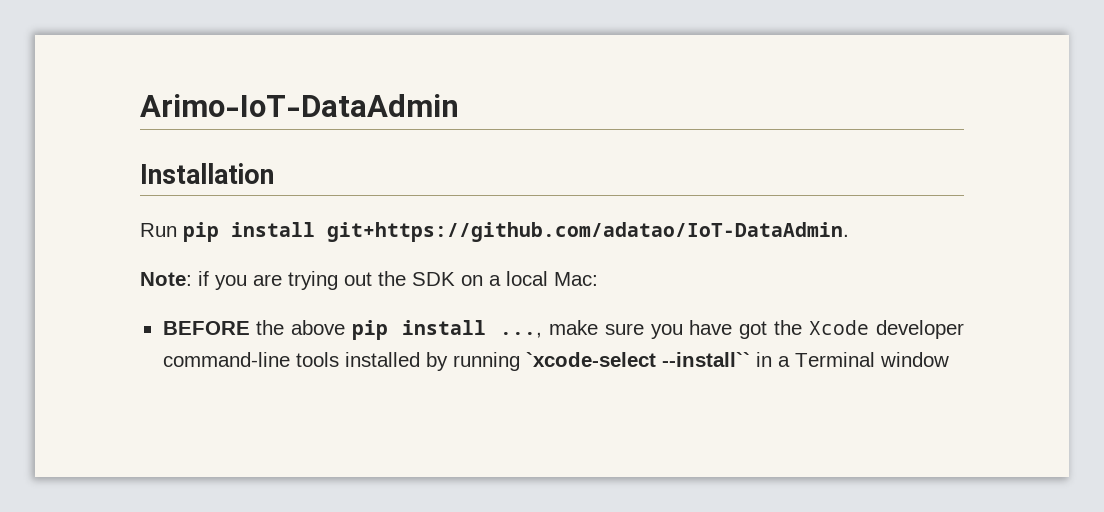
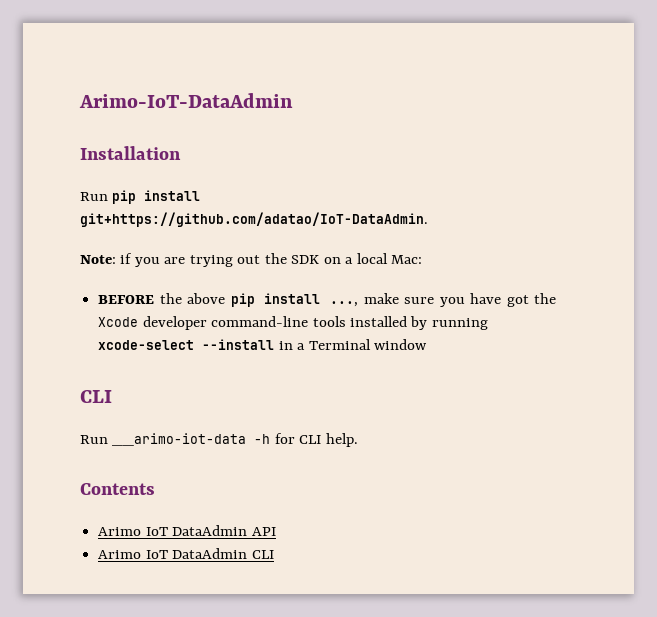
[525,352,750,367] `xcode-select --install`` -> [98,339,275,350] xcode-select --install
(949, 359) none -> [80,390,112,403] [80,433,358,447] [80,483,155,495] [98,525,276,536] [98,548,274,559] // CLI // Run __arimo-iot-data -h for CLI help. // Contents // Arimo IoT DataAdmin API // Arimo IoT DataAdmin CLI

